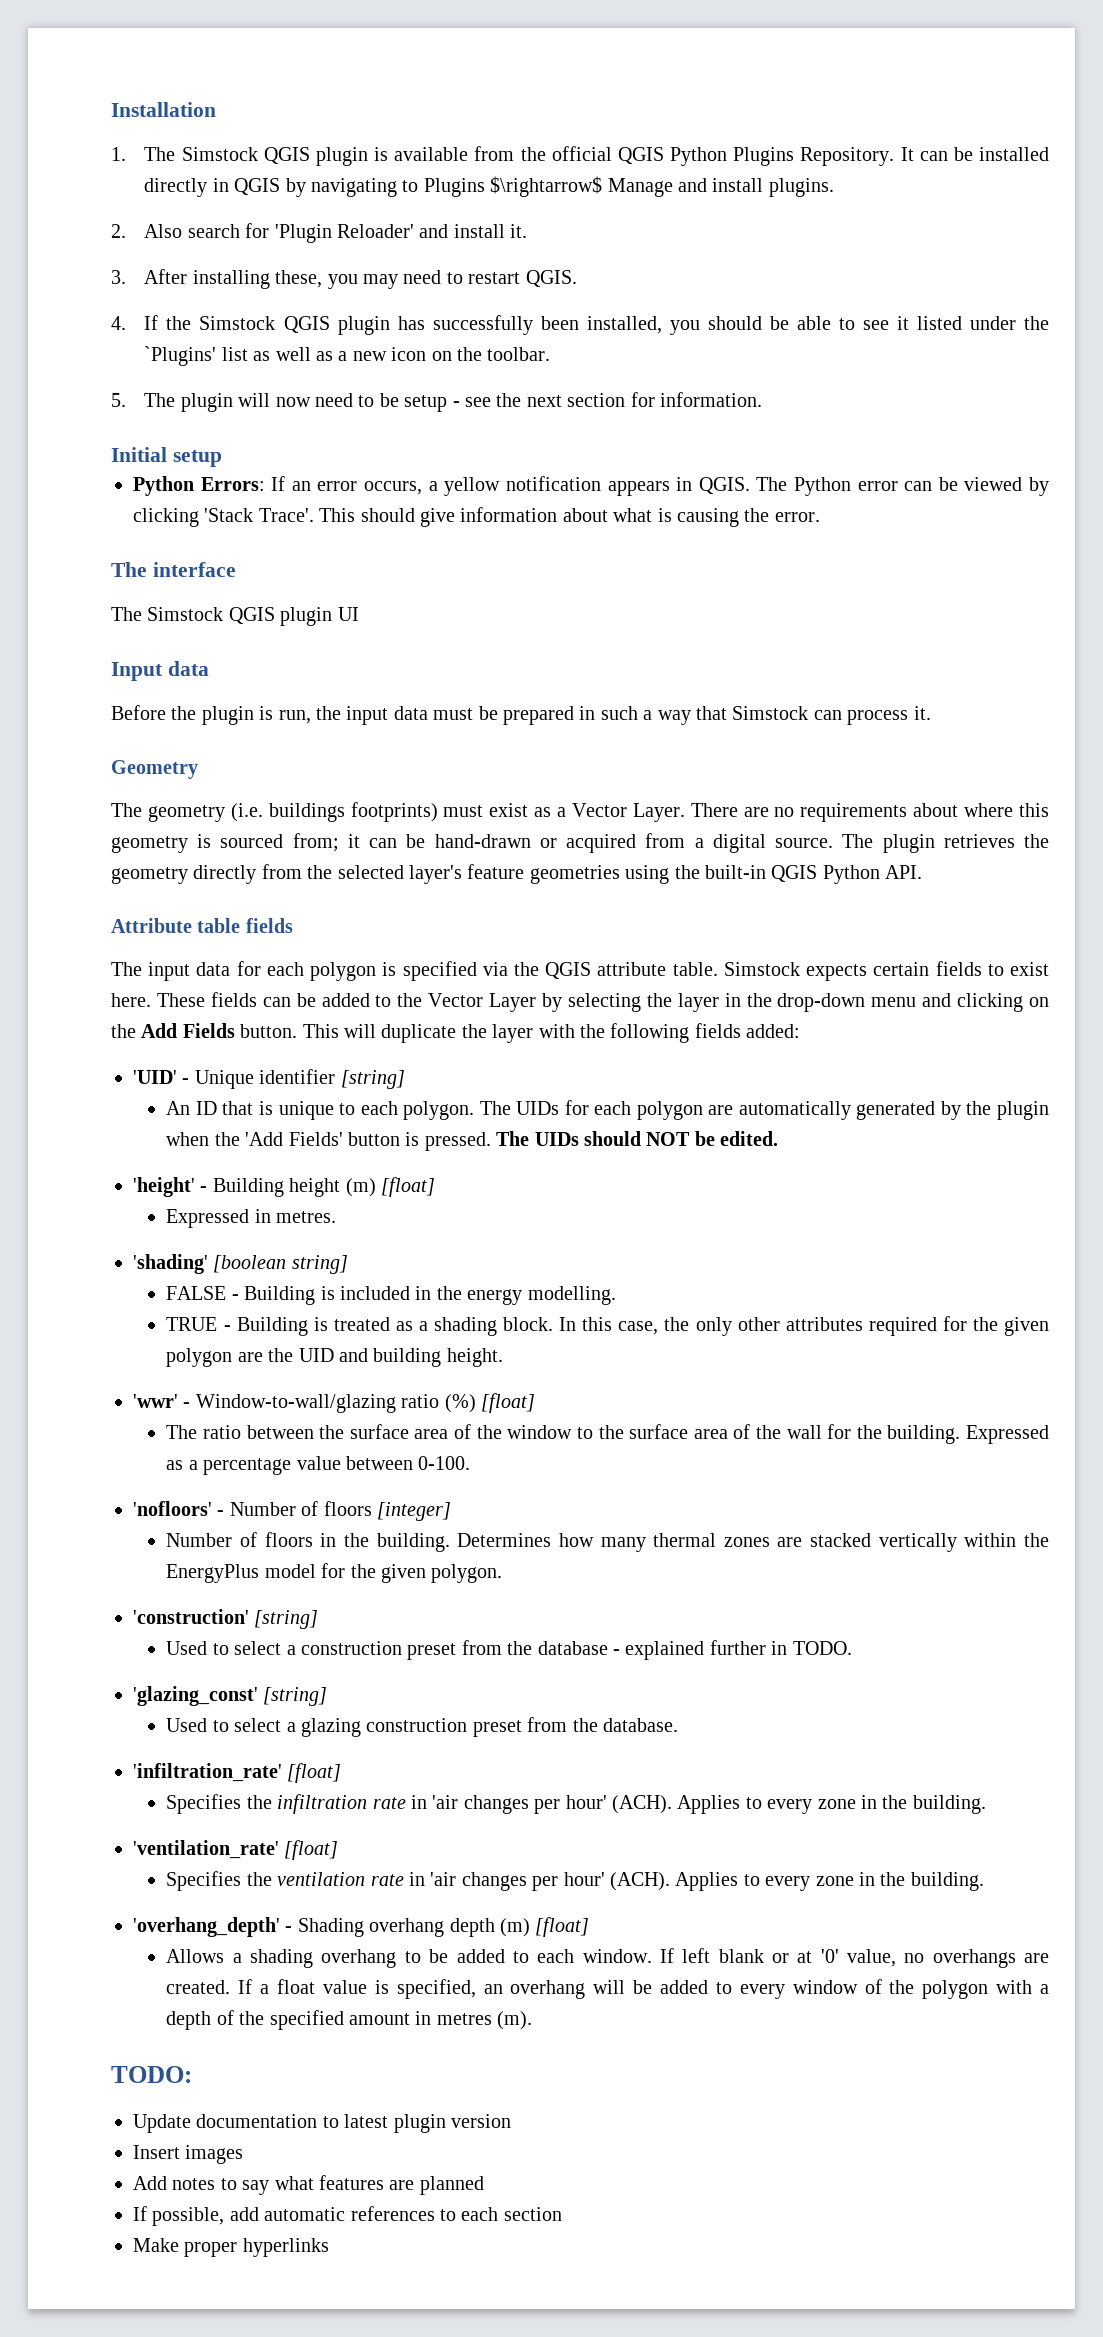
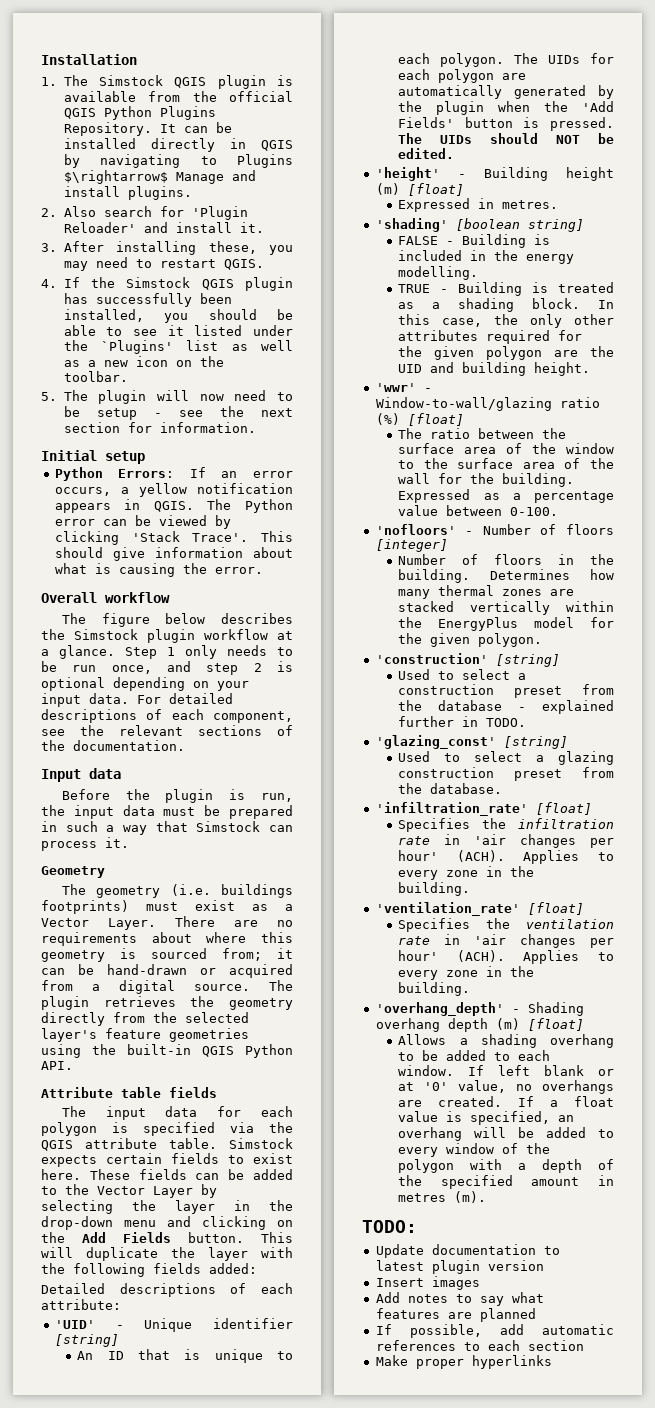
[111,562,236,577] [111,607,359,626] The interface // The Simstock QGIS plugin UI -> [41,592,170,603] [61,613,293,627] [41,629,293,643] [41,645,293,659] [41,661,293,675] [41,677,249,691] [41,693,233,707] [41,709,293,723] [41,725,293,736] [41,740,185,751] Overall workflow // The figure below describes the Simstock plugin workflow at a glance. Step 1 only needs to be run once, and step 2 is optional depending on your input data. For detailed descriptions of each component, see the relevant sections of the documentation.
(801, 1031) none -> [41,1283,293,1297] [41,1299,121,1310] // Detailed descriptions of each attribute:

